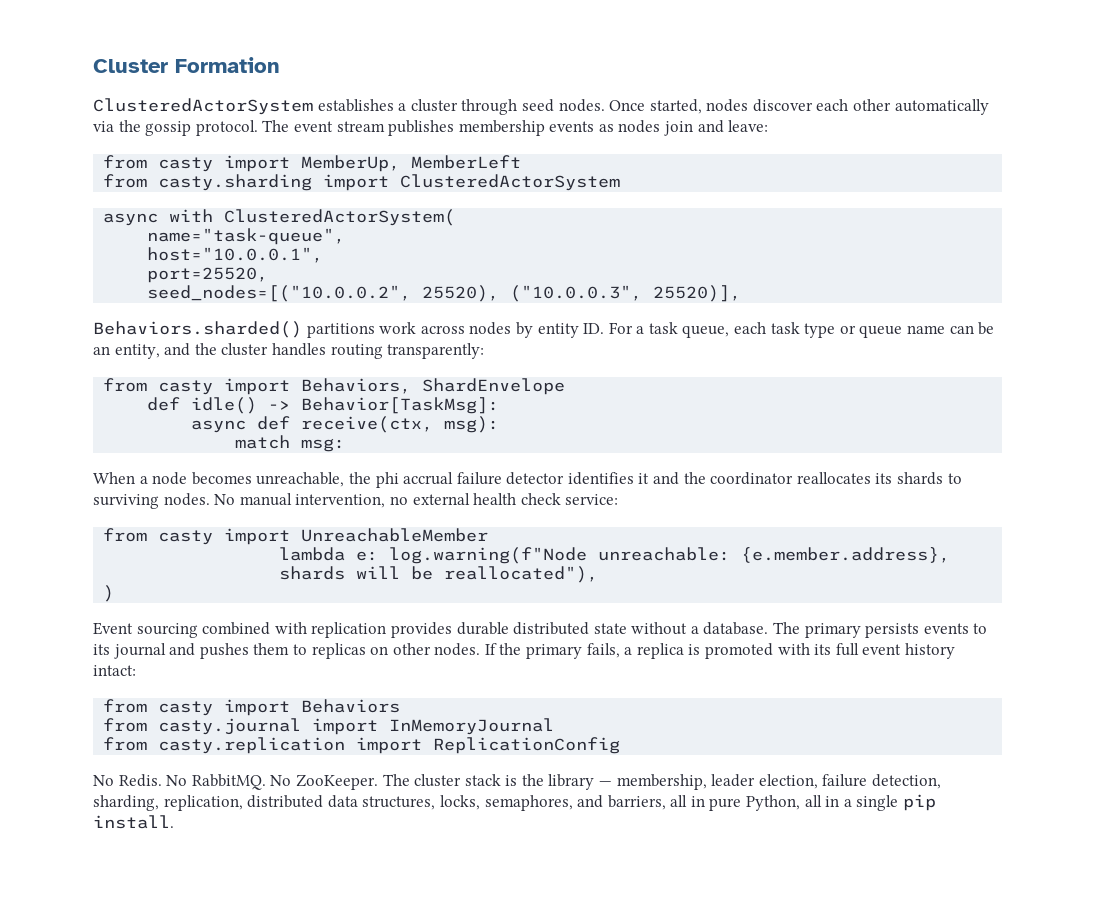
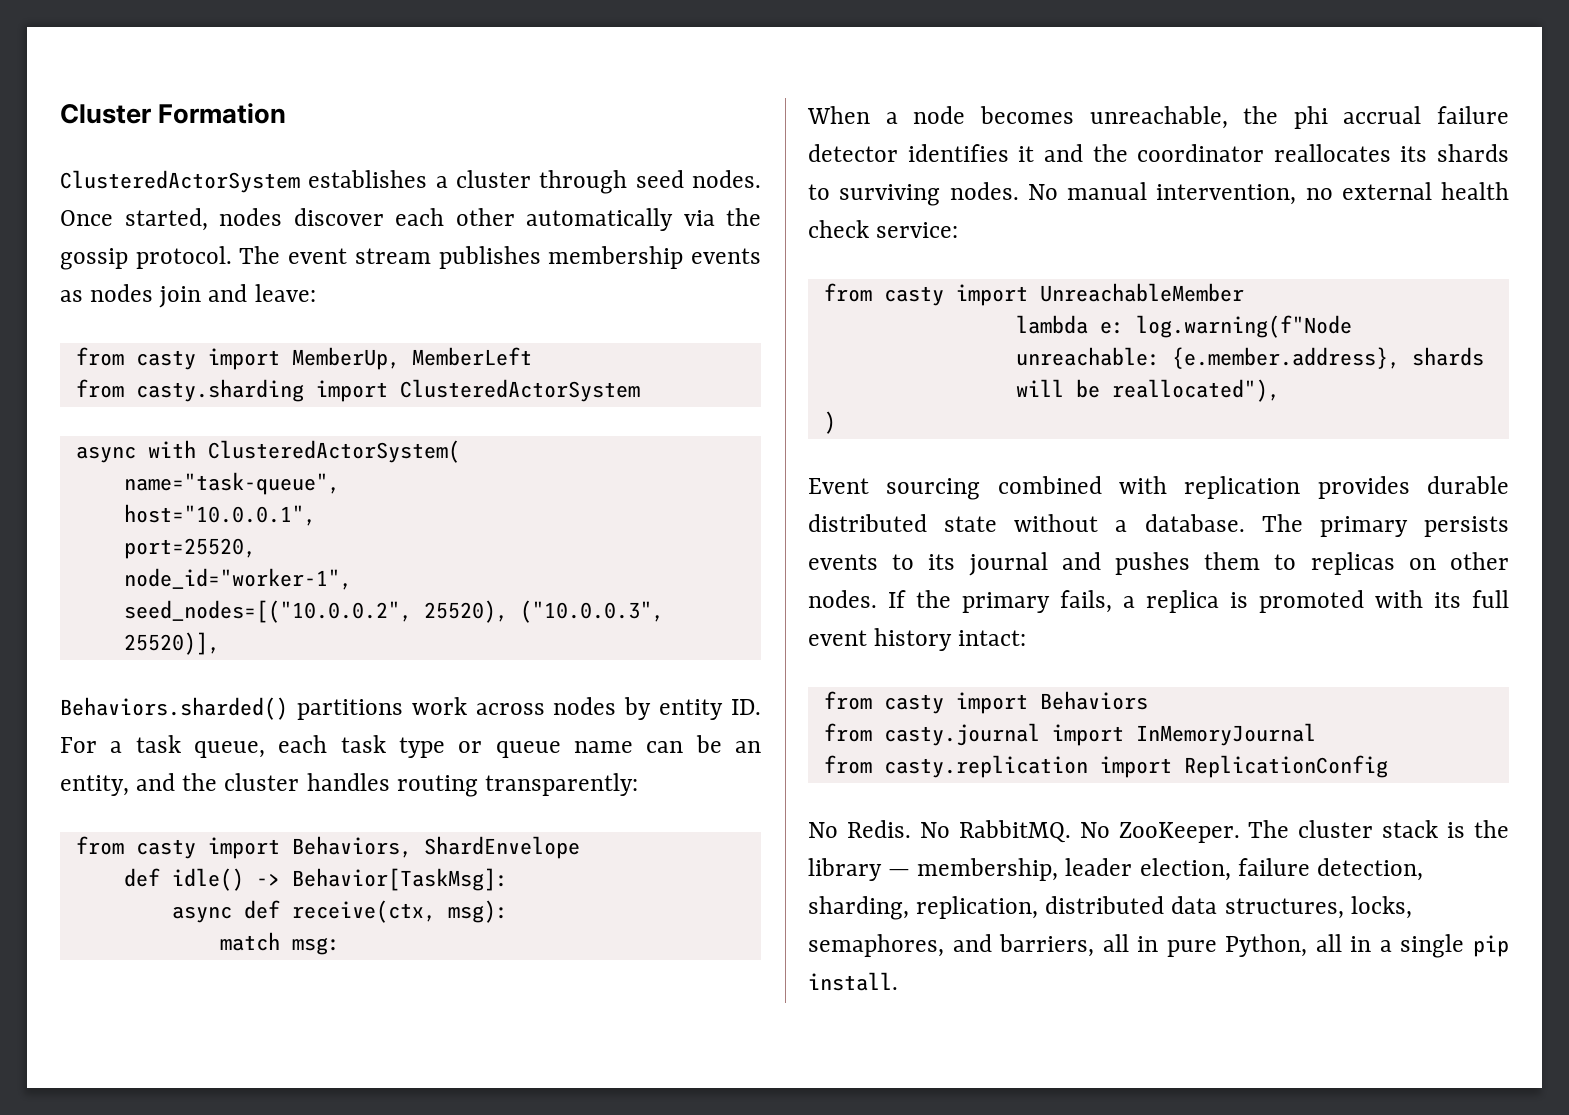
(269, 275) none -> [123,568,352,590] // node_id="worker-1",

